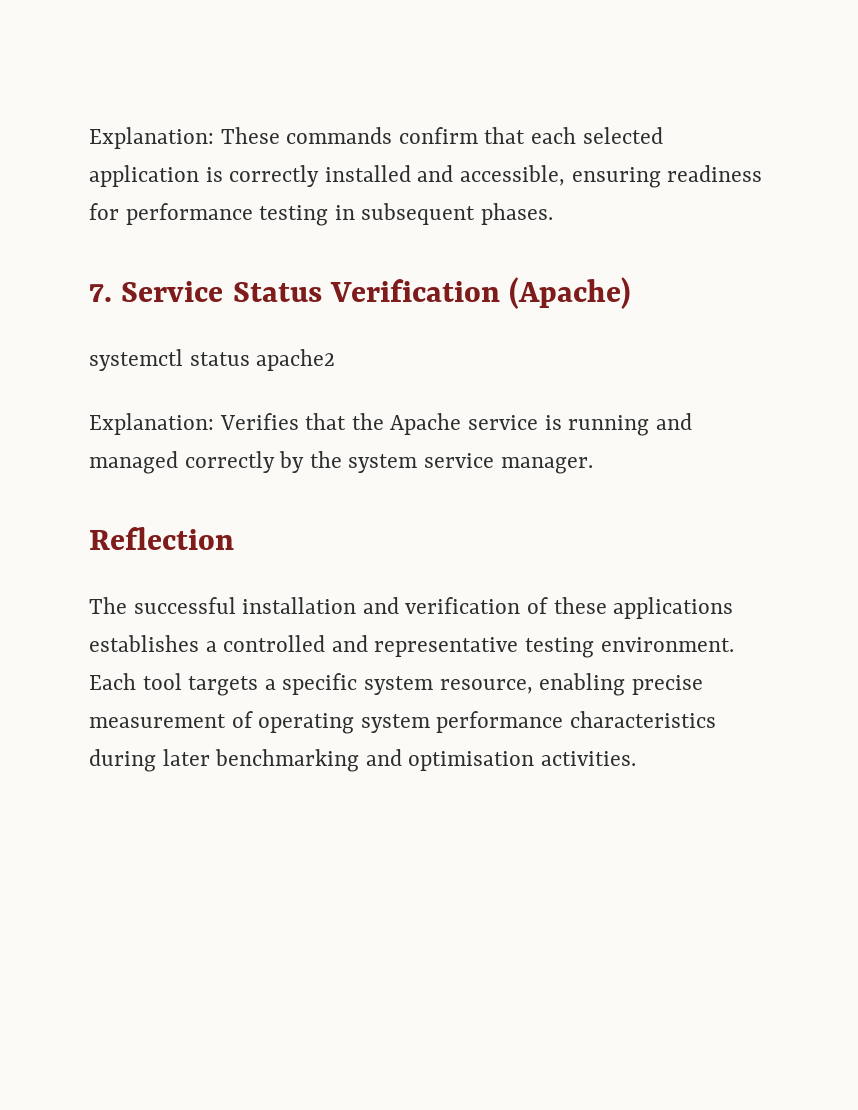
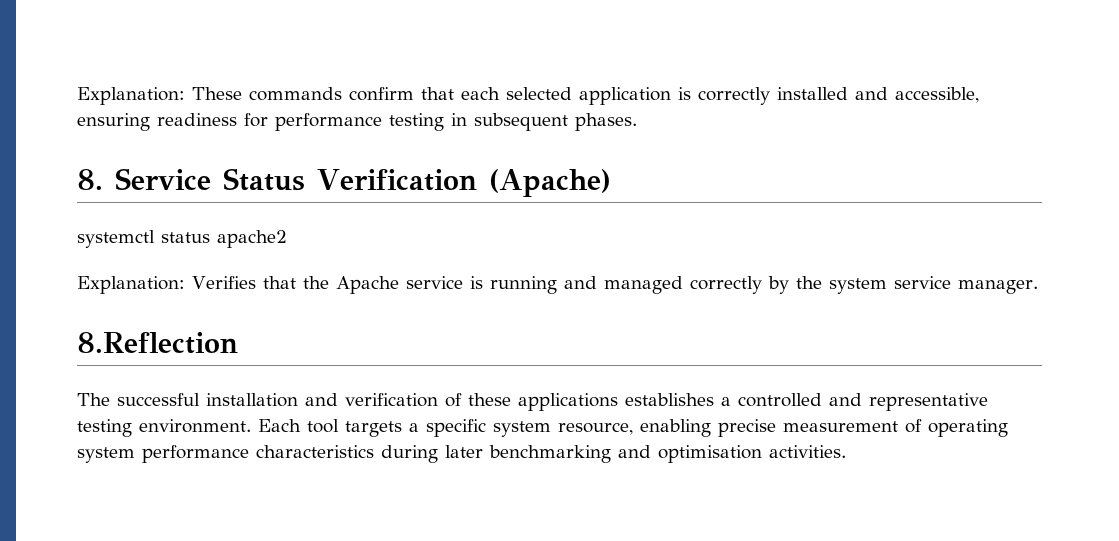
[89,284,112,302] 7. -> [77,169,103,190] 8.
[89,527,234,550] Reflection -> [77,332,238,354] 8.Reflection

